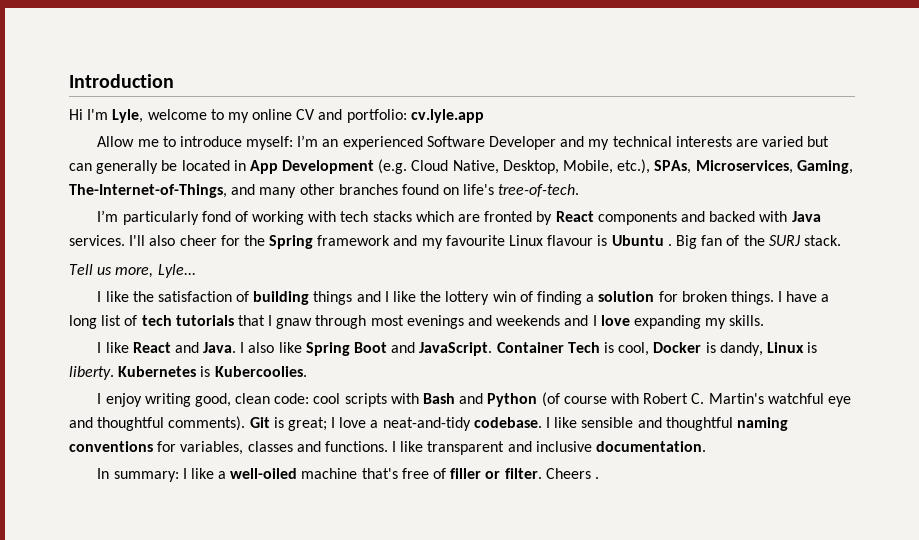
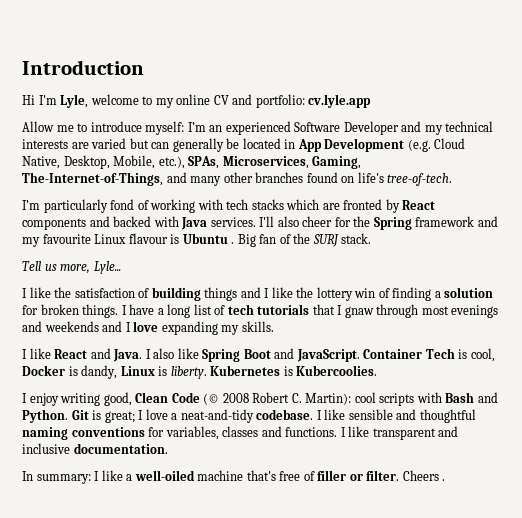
[235,393,310,404] clean code: -> [135,392,352,405] Clean Code (© 2008 Robert C. Martin):
[487,392,851,407] [69,416,246,431] Python (of course with Robert C. Martin's watchful eye and thoughtful comments). -> [22,409,68,423] Python.

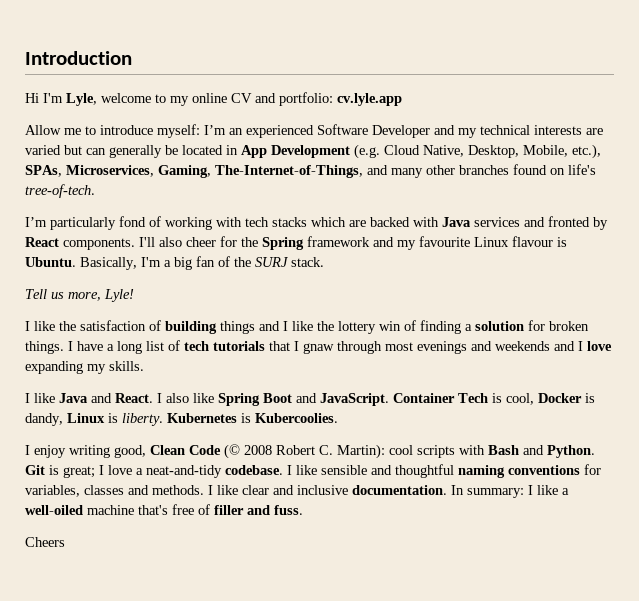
[343,199,436,213] [22,216,256,230] fronted by React components and backed with Java services. -> [370,216,608,230] [25,237,135,250] backed with Java services and fronted by React components.
[182,233,256,247] Ubuntu . Big -> [25,257,192,270] Ubuntu. Basically, I'm a big
[93,261,121,274] Lyle... -> [104,289,134,302] Lyle!
[54,348,143,362] React and Java. -> [59,393,153,403] Java and React.
[285,426,436,440] functions. I like transparent -> [152,485,269,495] methods. I like clear
(168, 448) // -> (447, 490) none
[349,470,446,481] or filter. Cheers . -> [247,505,303,515] [25,537,65,547] and fuss. // Cheers

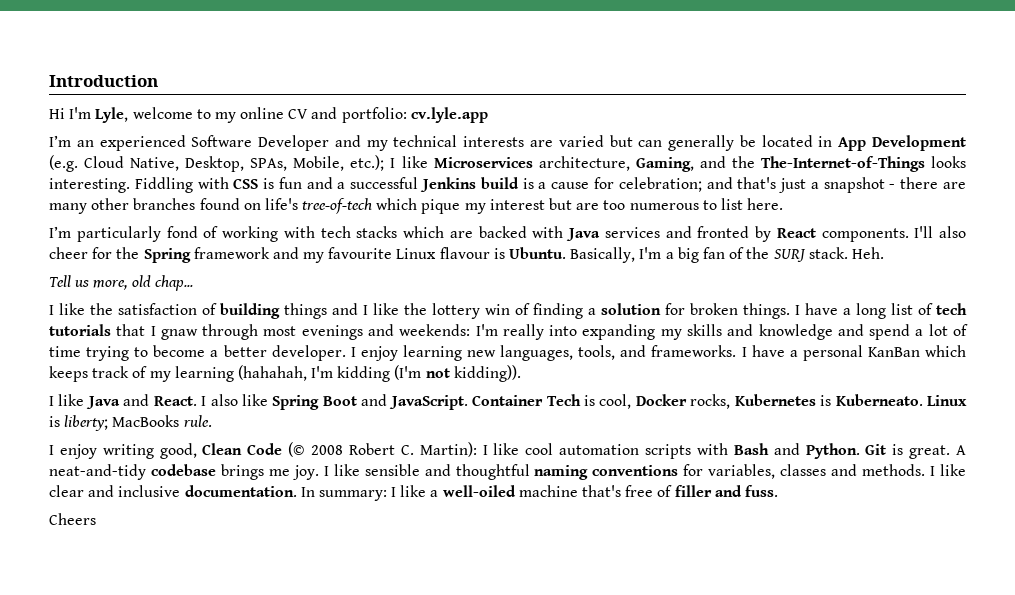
[25,124,200,138] Allow me to introduce myself: -> (488, 115) none
[523,144,601,159] [25,165,388,178] Mobile, etc.), SPAs, Microservices, Gaming, The-Internet-of-Things, and -> [250,155,967,172] [49,177,966,193] SPAs, Mobile, etc.); I like Microservices architecture, Gaming, and the The-Internet-of-Things looks interesting. Fiddling with CSS is fun and a successful Jenkins build is a cause for celebration; and that's just a snapshot - there are
[25,184,95,198] tree-of-tech. -> [302,198,784,214] tree-of-tech which pique my interest but are too numerous to list here.
(324, 262) none -> [851,247,884,259] Heh.
[104,289,134,302] Lyle! -> [131,275,193,291] old chap...
[495,341,612,351] [25,361,144,374] weekends and I love expanding my skills. -> [399,324,969,340] [49,345,967,361] [49,365,521,382] weekends: I'm really into expanding my skills and knowledge and spend a lot of time trying to become a better developer. I enjoy learning new languages, tools, and frameworks. I have a personal KanBan which keeps track of my learning (hahahah, I'm kidding (I'm not kidding)).
[585,393,595,403] [25,413,338,426] is dandy, Linux is liberty. Kubernetes is Kubercoolies. -> [690,394,968,409] [49,415,212,431] rocks, Kubernetes is Kuberneato. Linux is liberty; MacBooks rule.
[389,445,413,455] cool -> [482,443,640,455] I like cool automation
[63,465,283,478] great; I love a neat-and-tidy codebase. -> [909,445,966,459] [49,464,319,480] great. A neat-and-tidy codebase brings me joy.

